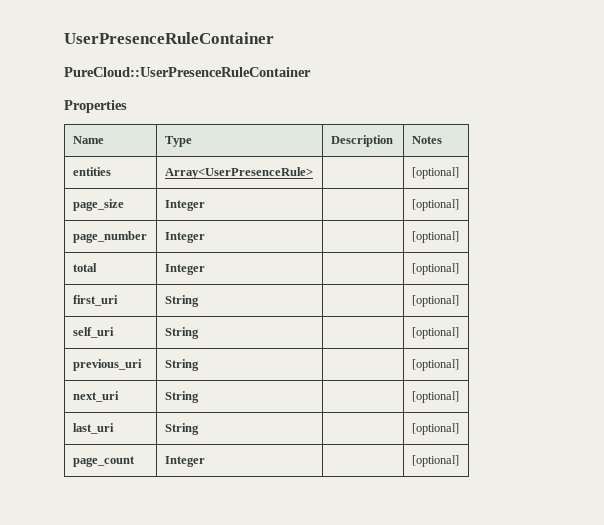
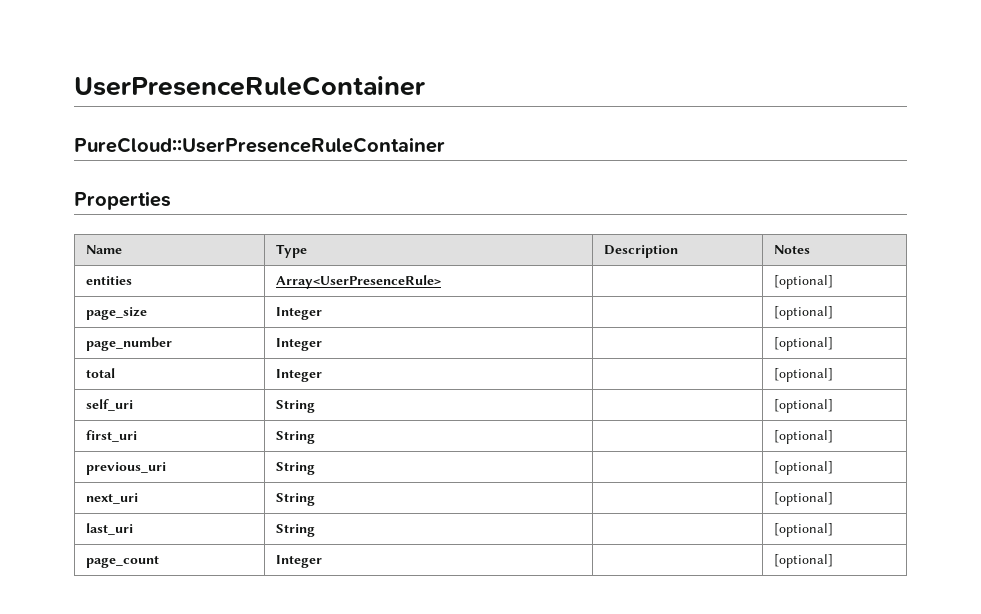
[72,295,118,306] [164,295,199,307] [411,295,459,307] [72,327,114,338] first_uri | String | | [optional] // self_uri -> [85,399,133,411] [275,400,315,413] [773,399,833,413] [85,430,137,442] self_uri | String | | [optional] // first_uri

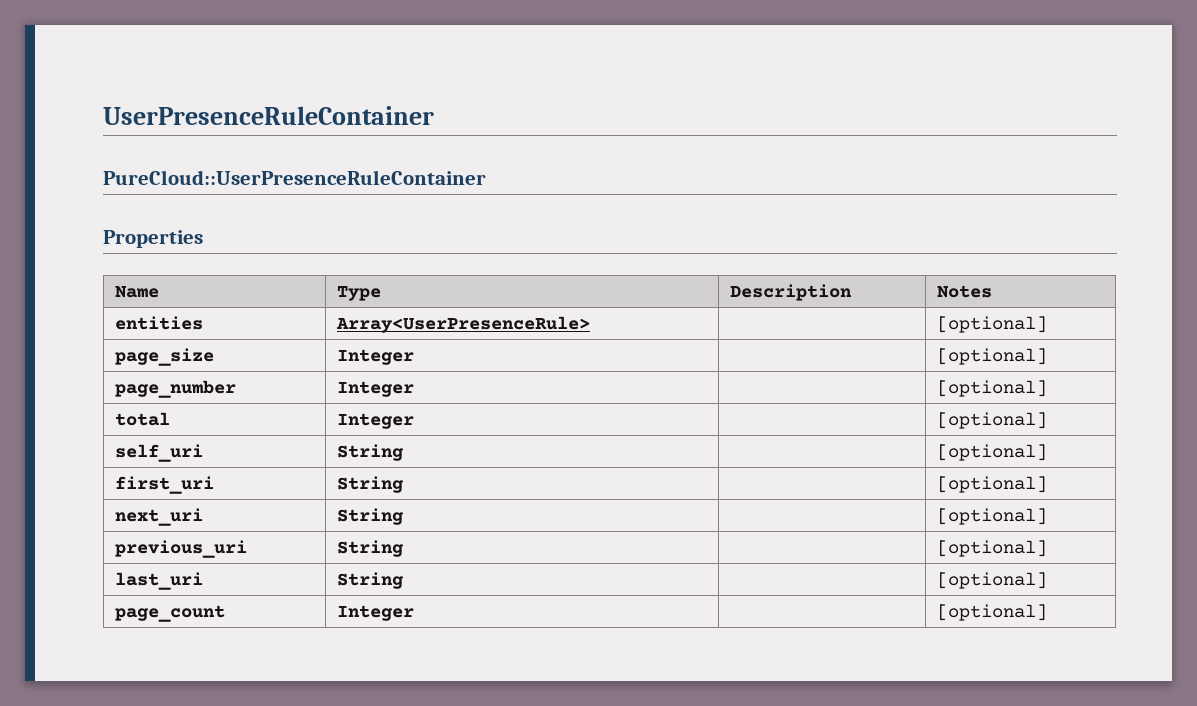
[85,462,166,475] [275,462,315,475] [773,461,833,475] [85,493,138,504] previous_uri | String | | [optional] // next_uri -> [114,508,203,526] [336,508,404,525] [936,508,1047,525] [114,540,247,558] next_uri | String | | [optional] // previous_uri

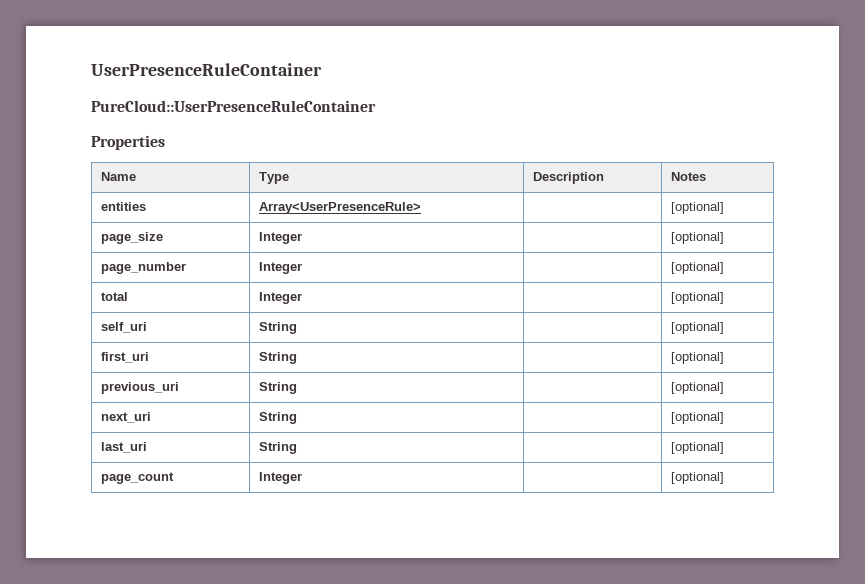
[114,508,203,526] [336,508,404,525] [936,508,1047,525] [114,540,247,558] next_uri | String | | [optional] // previous_uri -> [101,382,180,394] [259,382,298,394] [671,382,725,394] [101,412,152,423] previous_uri | String | | [optional] // next_uri

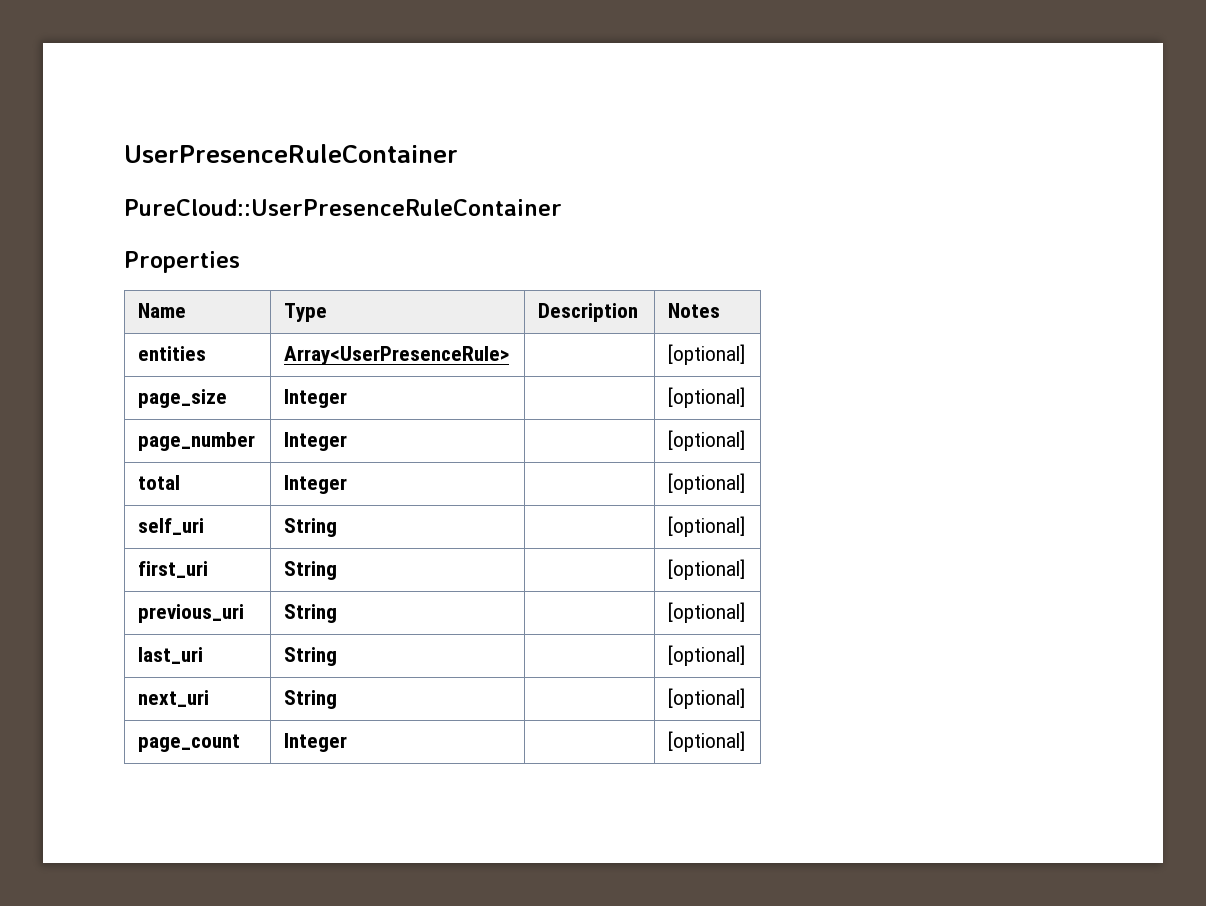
[101,412,152,423] [259,412,298,424] [671,412,725,424] [101,442,148,453] next_uri | String | | [optional] // last_uri -> [138,647,204,664] [284,647,338,666] [668,645,746,666] [138,690,210,707] last_uri | String | | [optional] // next_uri

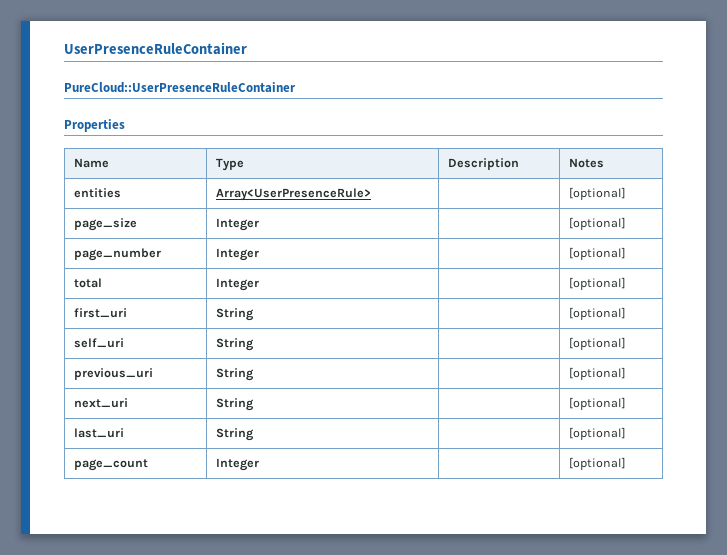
[138,518,205,535] [284,518,338,537] [668,516,746,537] [138,561,209,578] self_uri | String | | [optional] // first_uri -> [73,308,127,318] [215,308,254,321] [568,307,626,320] [73,338,124,348] first_uri | String | | [optional] // self_uri
[138,647,204,664] [284,647,338,666] [668,645,746,666] [138,690,210,707] last_uri | String | | [optional] // next_uri -> [73,398,128,408] [215,398,254,411] [568,397,626,410] [73,428,124,438] next_uri | String | | [optional] // last_uri

